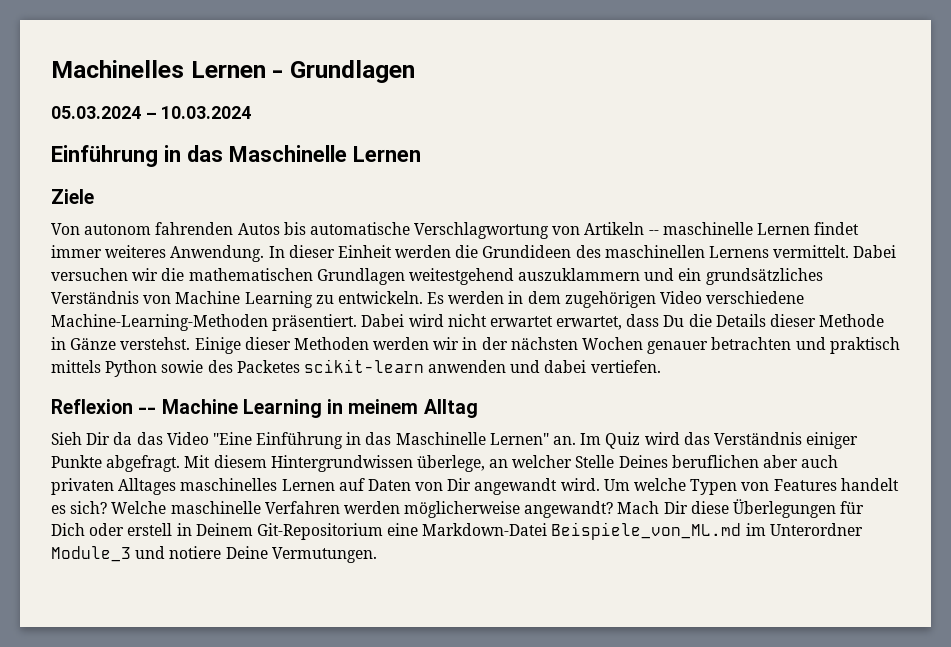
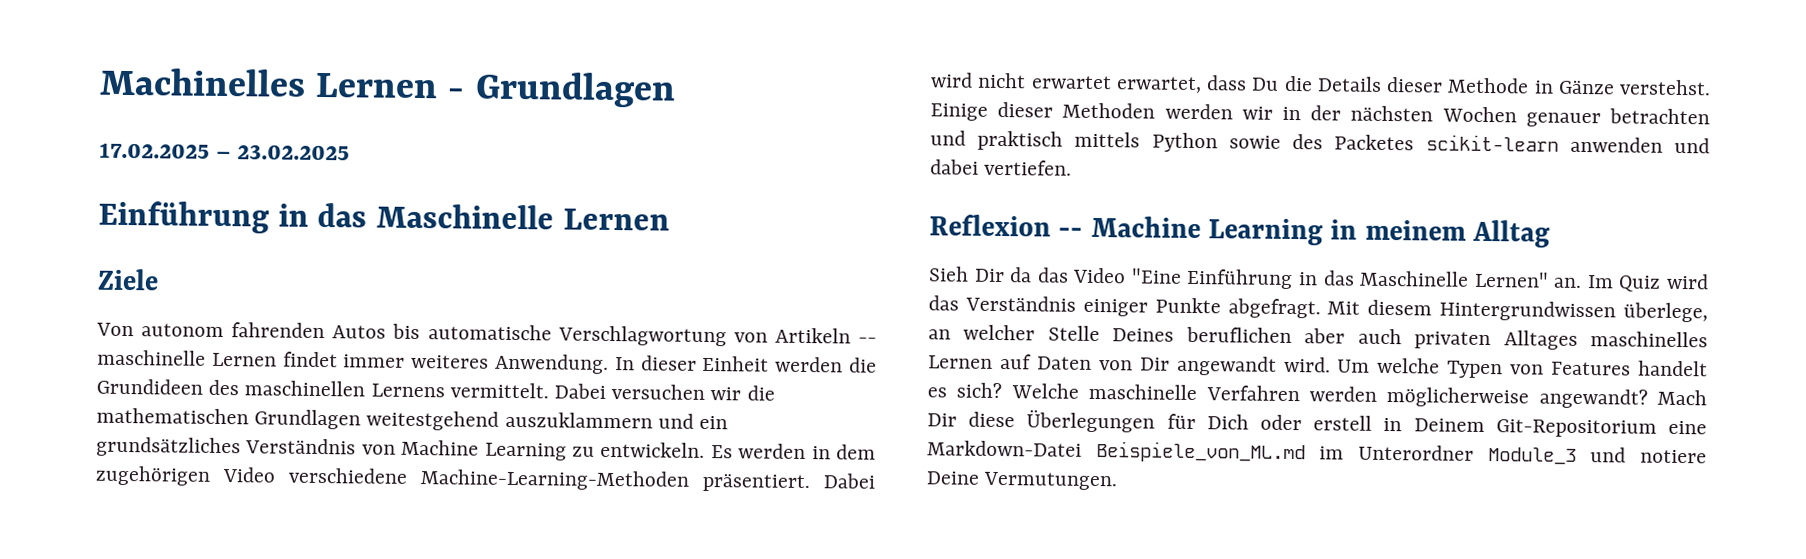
[51,106,252,119] 05.03.2024 – 10.03.2024 -> [99,142,351,161] 17.02.2025 – 23.02.2025

